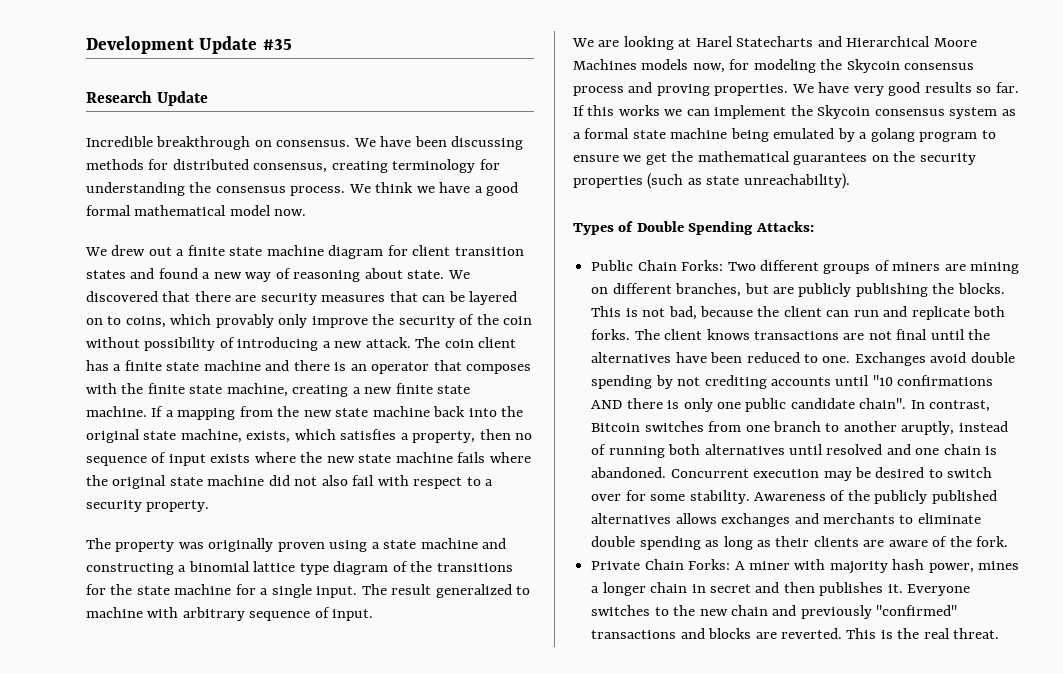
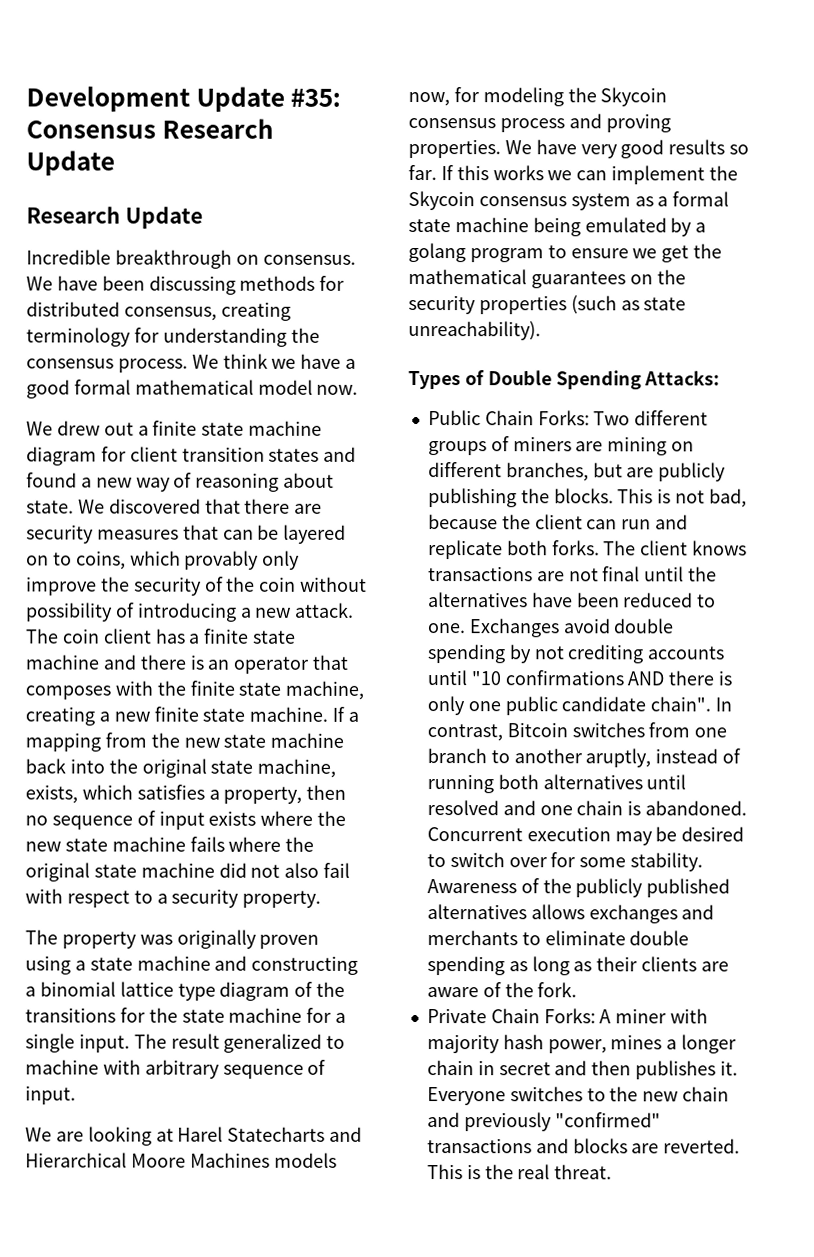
[262,39,292,50] #35 -> [290,87,342,107] [26,118,274,139] [26,150,115,176] #35: Consensus Research Update

